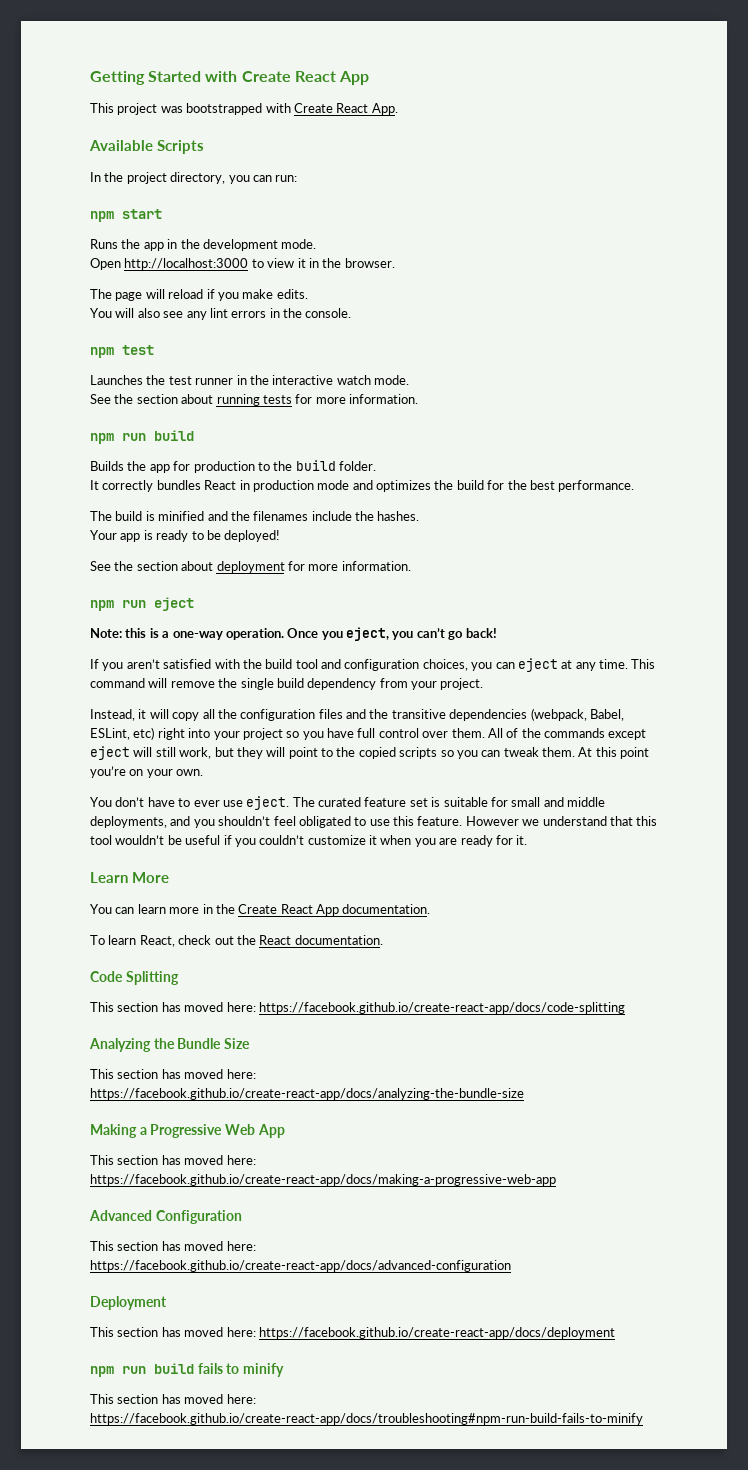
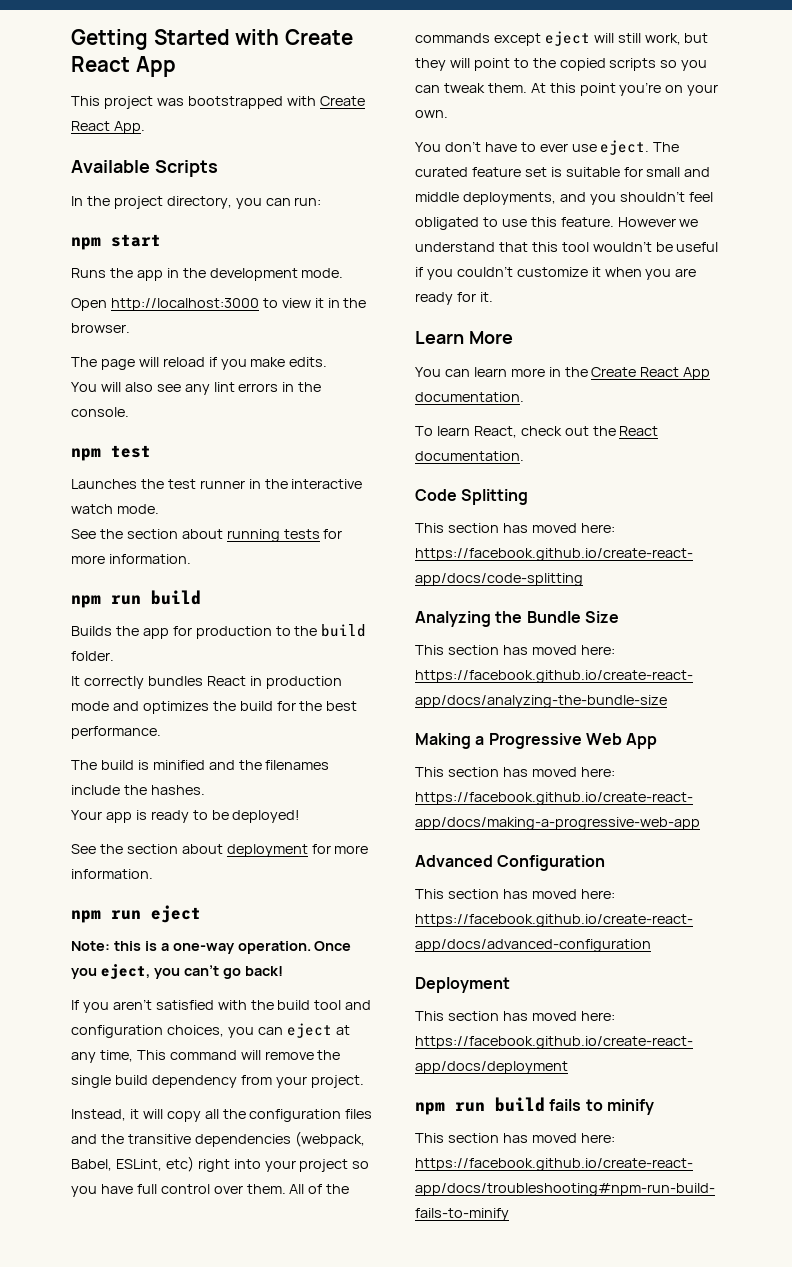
[599,659,628,669] time. -> [99,1050,133,1062] time,

